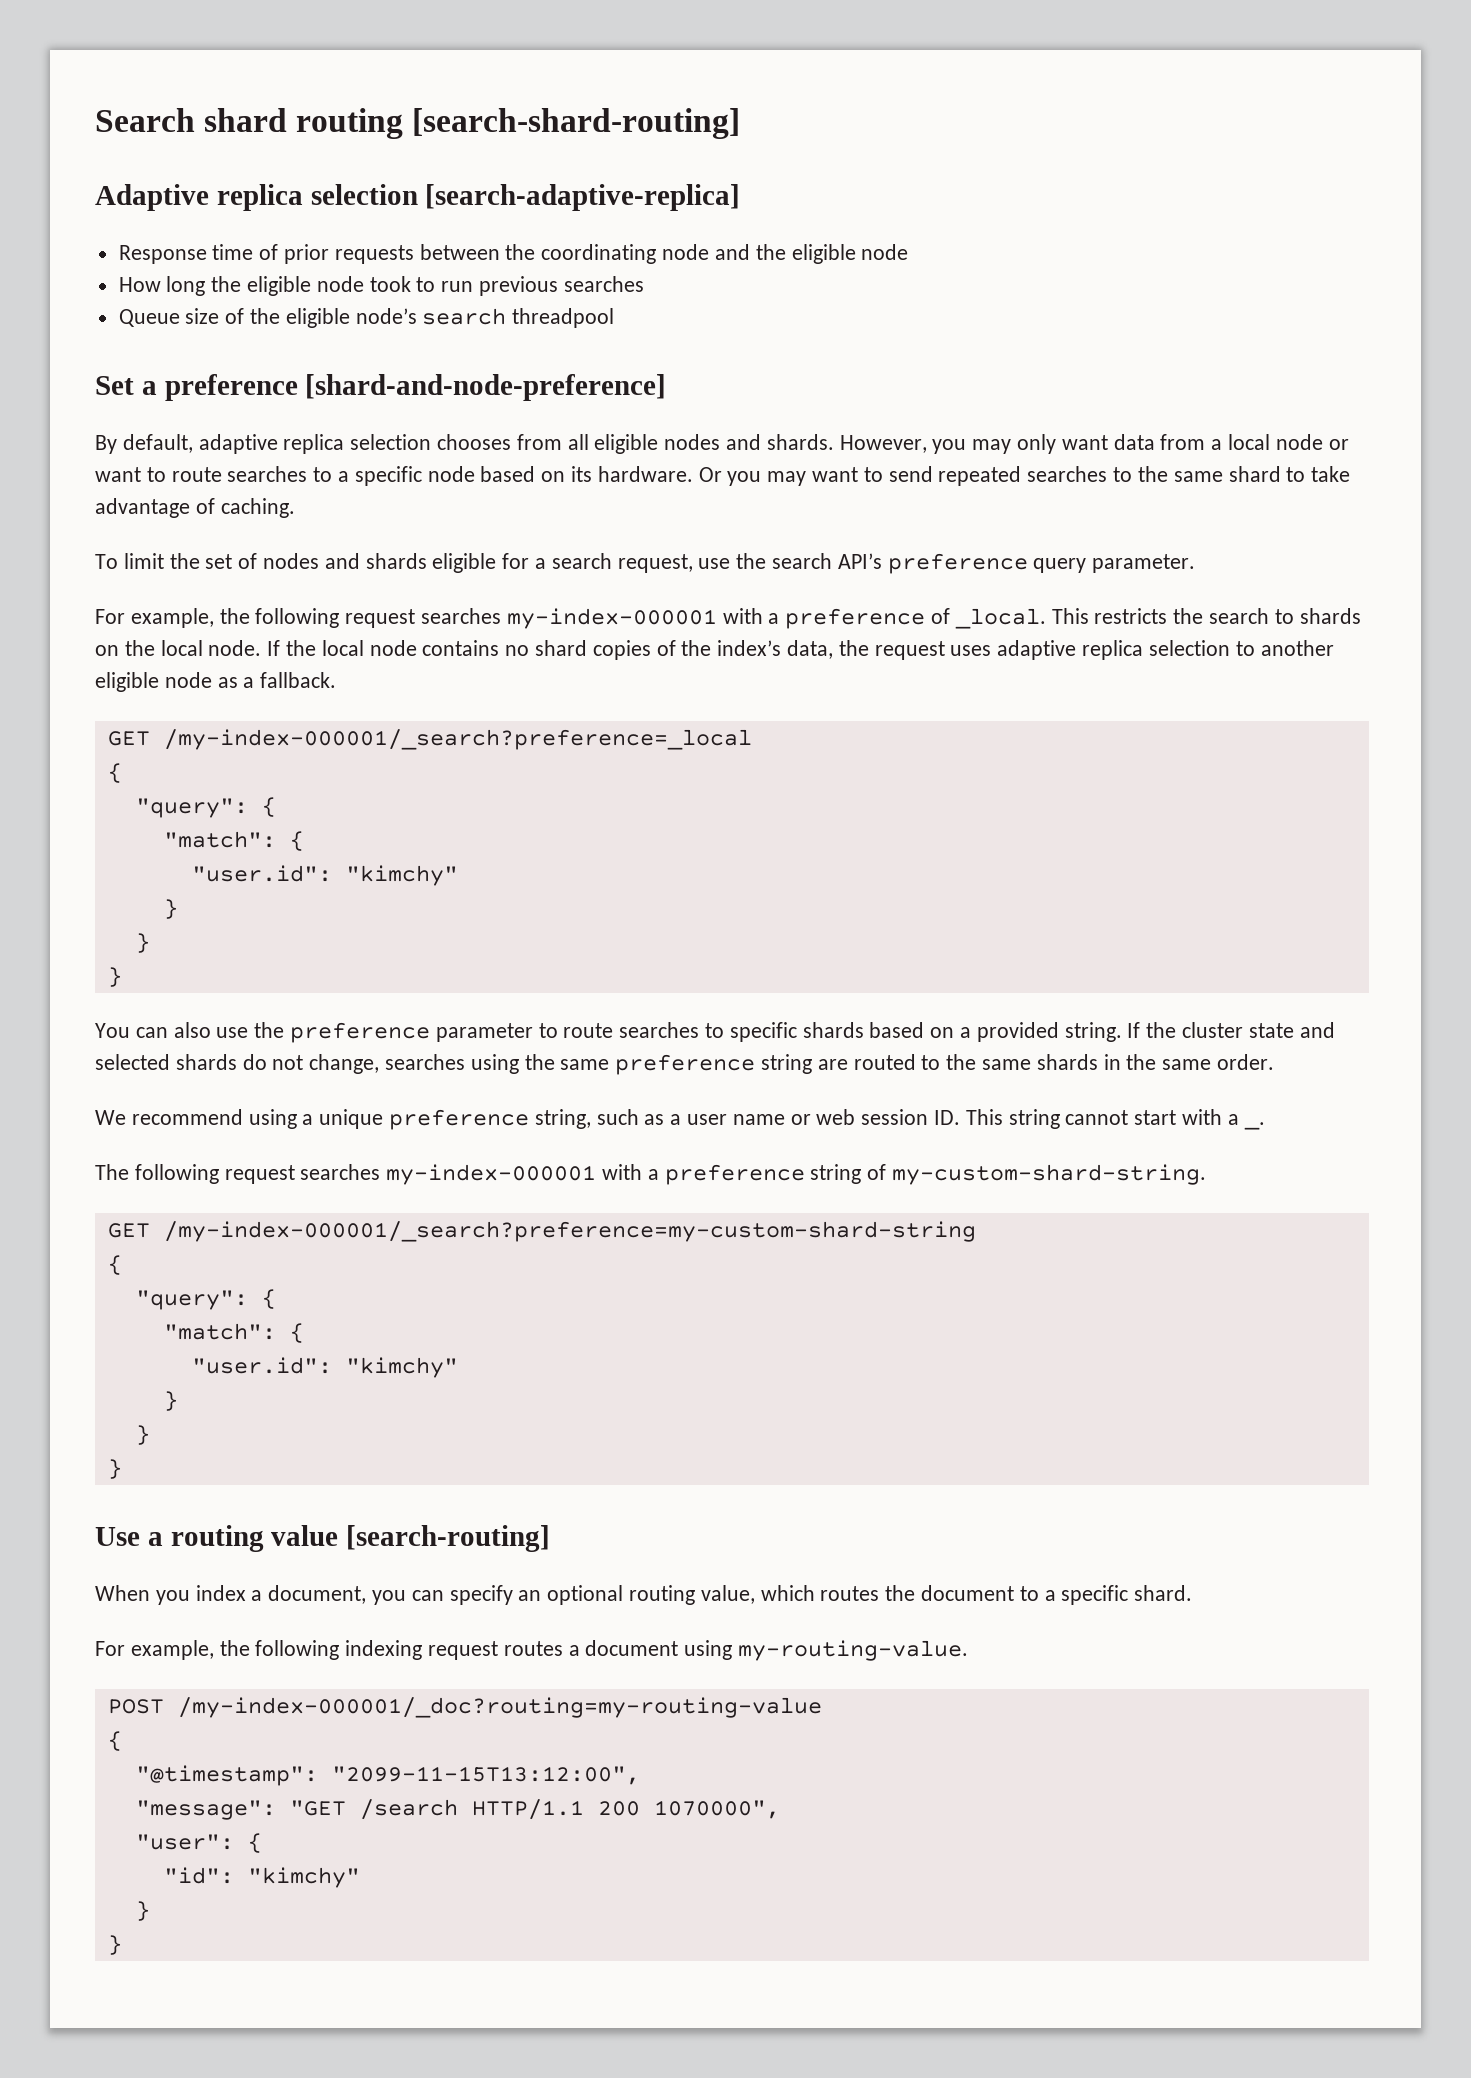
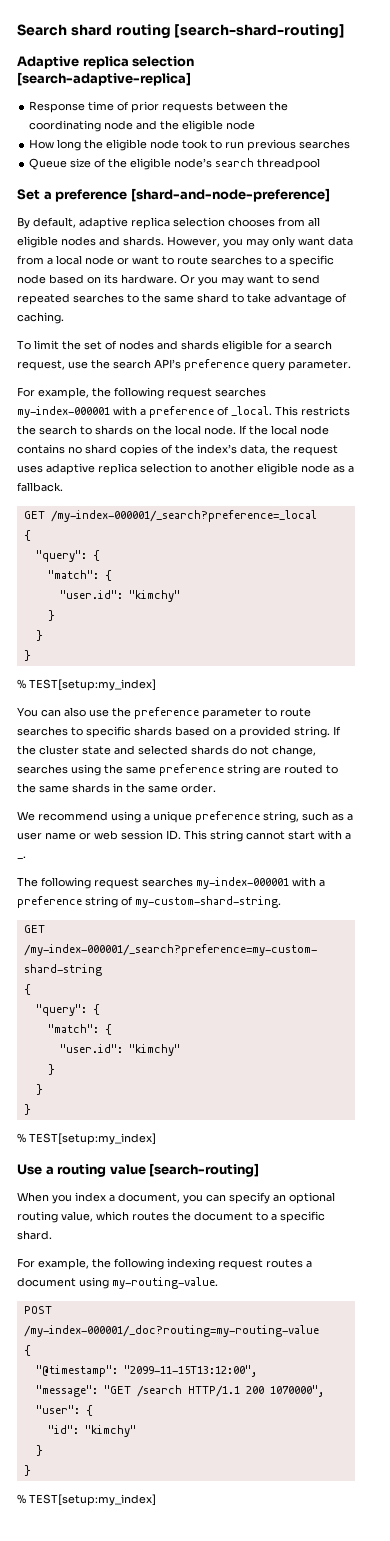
(122, 977) none -> [17,679,156,691] // % TEST[setup:my_index]
(122, 1469) none -> [17,1133,156,1145] // % TEST[setup:my_index]
(122, 1945) none -> [17,1494,156,1506] // % TEST[setup:my_index]

